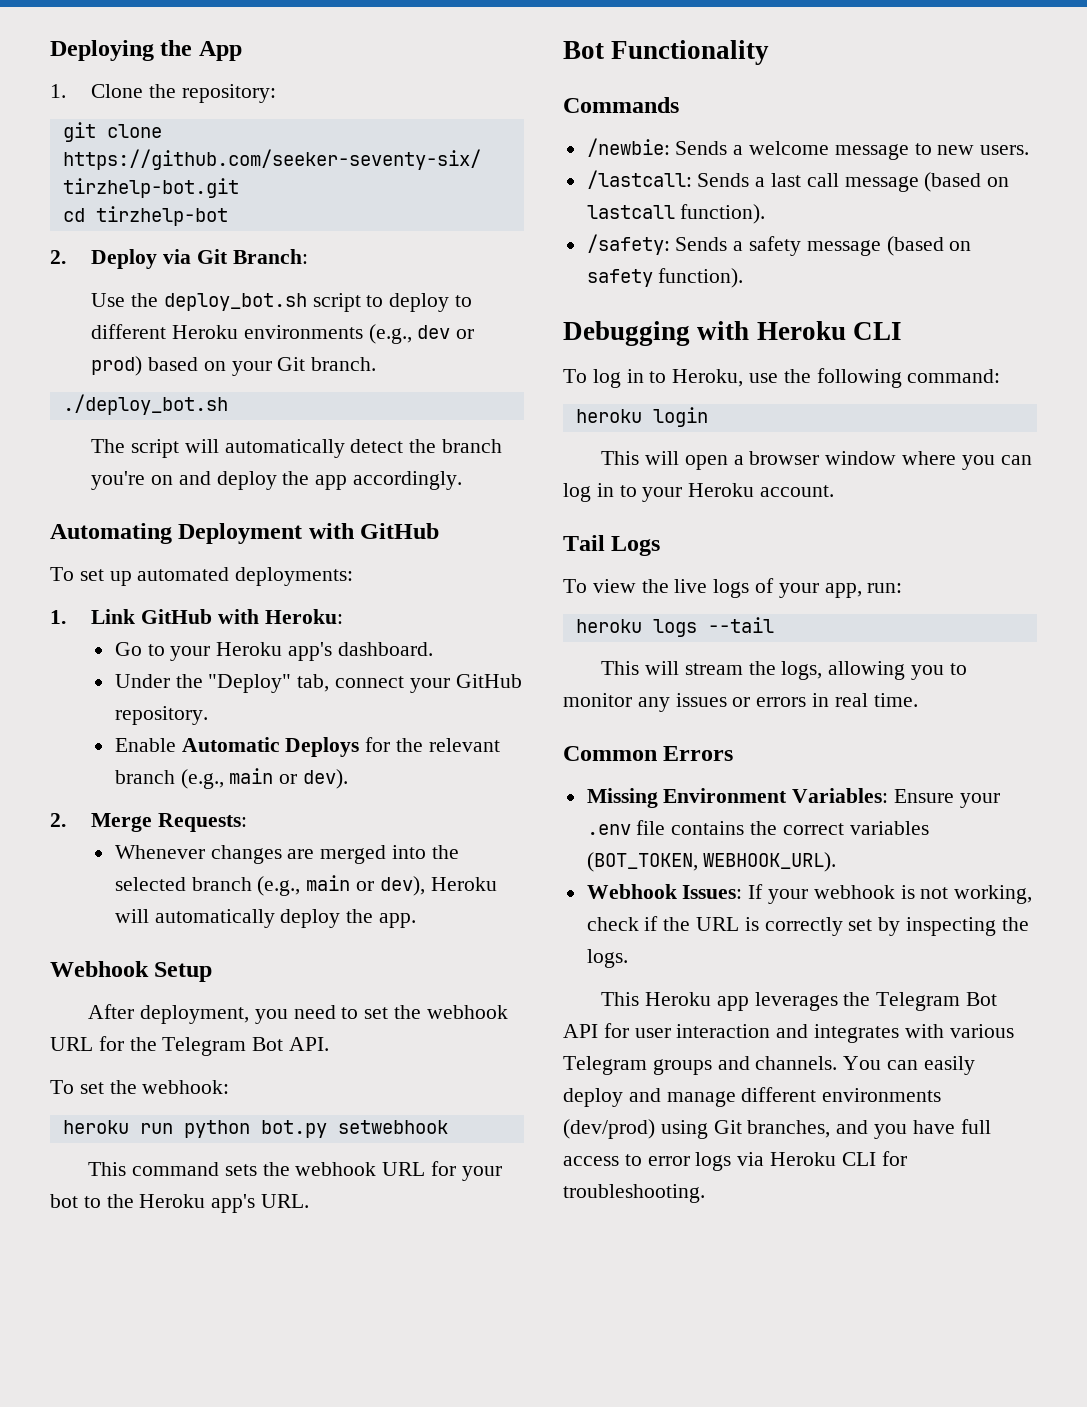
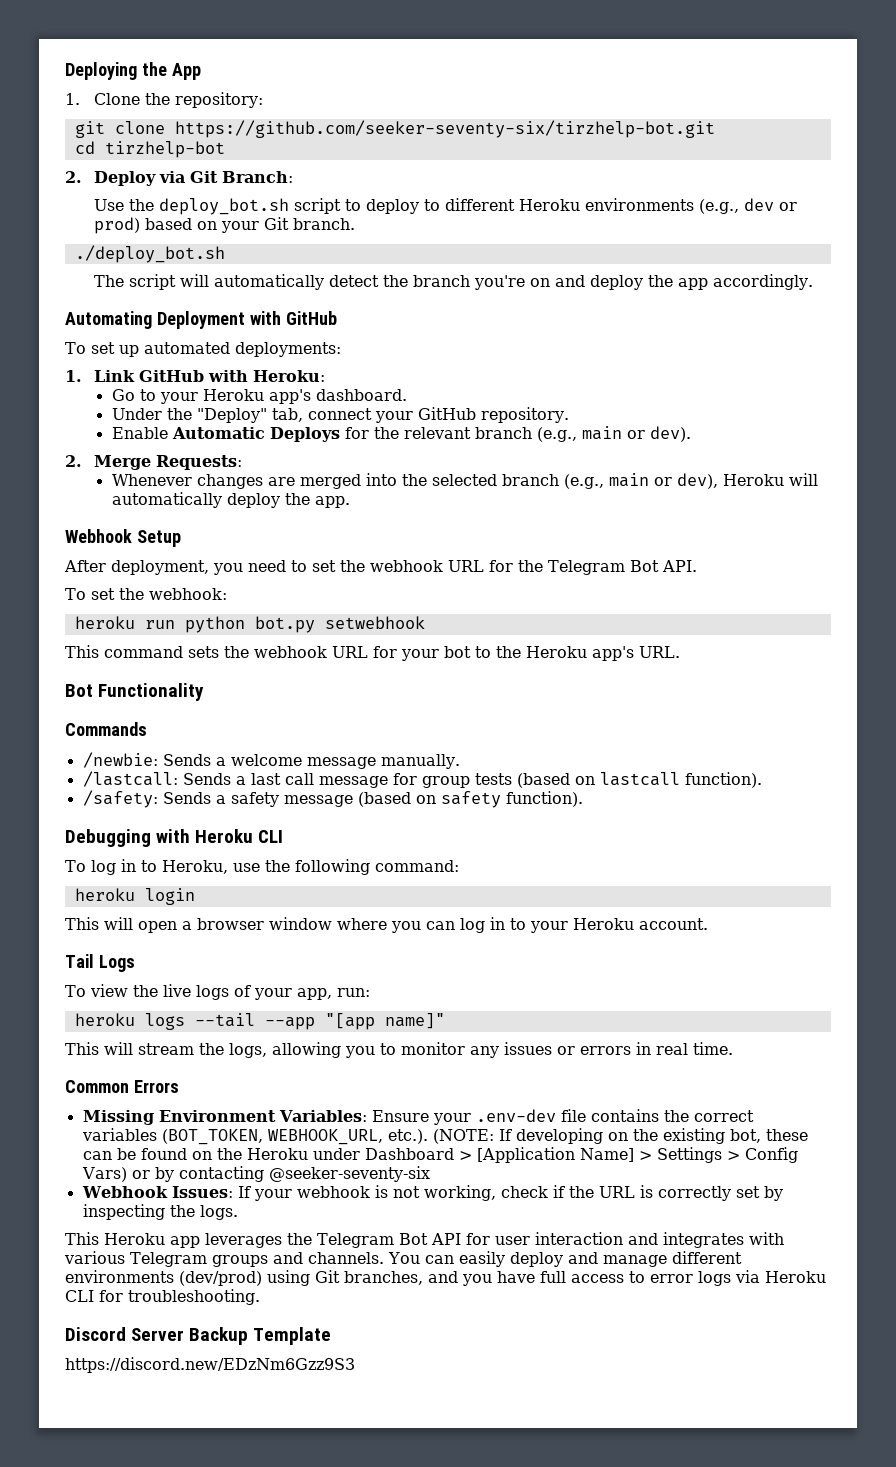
[914,143,1030,155] to new users. -> [380,754,460,769] manually.
(919, 184) none -> [392,773,512,788] for group tests
(774, 625) none -> [264,1013,445,1030] --app "[app name]"
[586,824,631,835] .env -> [475,1109,556,1122] .env-dev
[703,852,837,872] WEBHOOK_URL). -> [267,1128,808,1145] [82,1147,798,1163] [81,1166,430,1182] WEBHOOK_URL, etc.). (NOTE: If developing on the existing bot, these can be found on the Heroku under Dashboard > [Application Name] > Settings > Config Vars) or by contacting @seeker-seventy-six
(705, 1193) none -> [65,1327,332,1345] [65,1357,355,1373] // Discord Server Backup Template // https://discord.new/EDzNm6Gzz9S3

